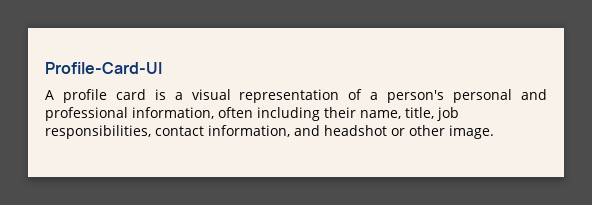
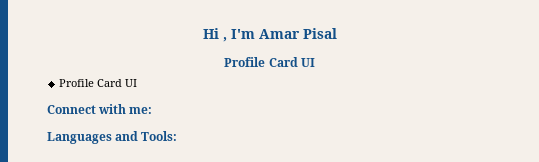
[45,62,162,74] [45,89,548,103] [45,107,459,121] [45,125,494,139] Profile-Card-UI // A profile card is a visual representation of a person's personal and professional information, often including their name, title, job responsibilities, contact information, and headshot or other image. -> [202,28,337,42] [224,57,315,67] [59,79,138,87] [47,104,153,114] [47,131,178,144] Hi , I'm Amar Pisal // Profile Card UI // Profile Card UI // Connect with me: // Languages and Tools:

